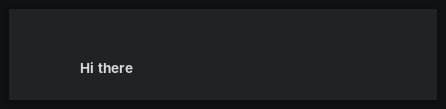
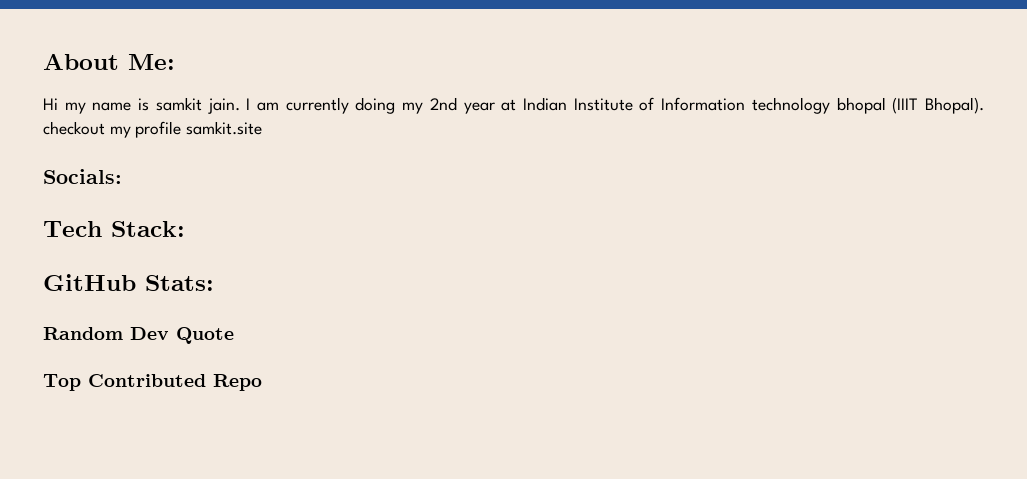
[80,62,133,73] Hi there -> [43,53,175,70] [43,97,984,114] [43,121,263,138] [43,169,122,184] [43,221,185,237] [43,274,214,291] [43,327,234,344] [43,374,262,391] About Me: // Hi my name is samkit jain. I am currently doing my 2nd year at Indian Institute of Information technology bhopal (IIIT Bhopal). checkout my profile samkit.site // Socials: // Tech Stack: // GitHub Stats: // Random Dev Quote // Top Contributed Repo

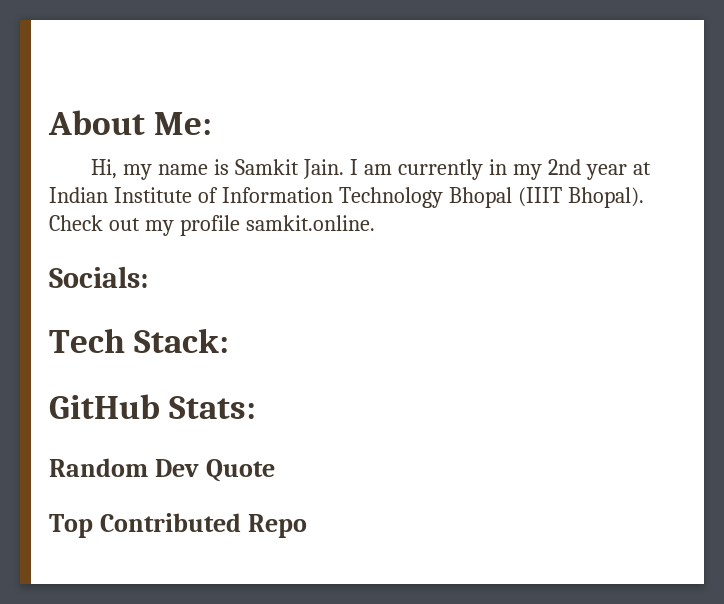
[43,98,58,110] Hi -> [91,159,118,179] Hi,
[155,97,240,114] samkit jain. -> [235,159,345,179] Samkit Jain.
[355,97,396,114] doing -> [488,159,507,175] in
[751,97,984,114] [43,121,105,135] technology bhopal (IIIT Bhopal). checkout -> [338,187,644,208] [49,215,140,231] Technology Bhopal (IIIT Bhopal). Check out
[186,121,263,135] samkit.site -> [245,215,375,231] samkit.online.

